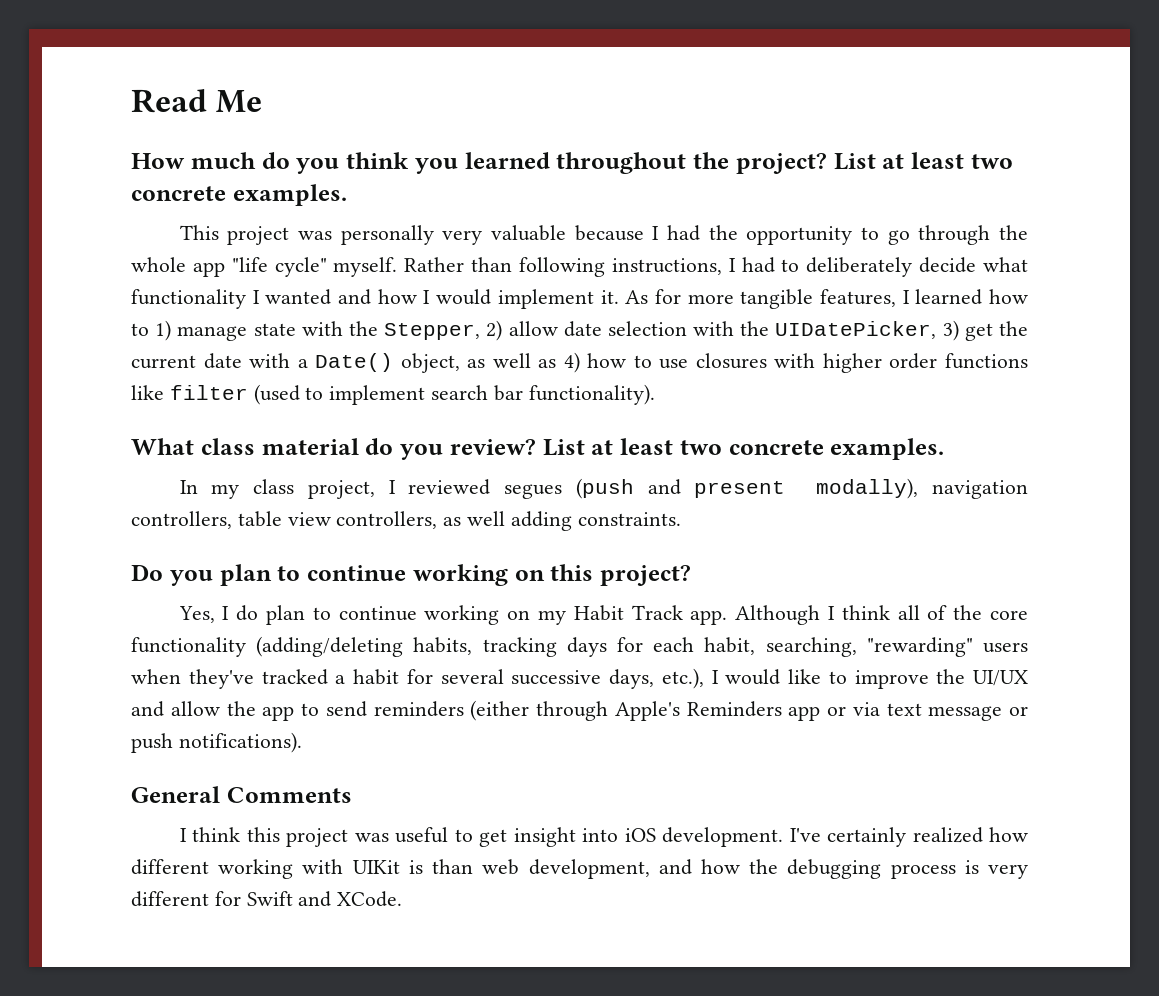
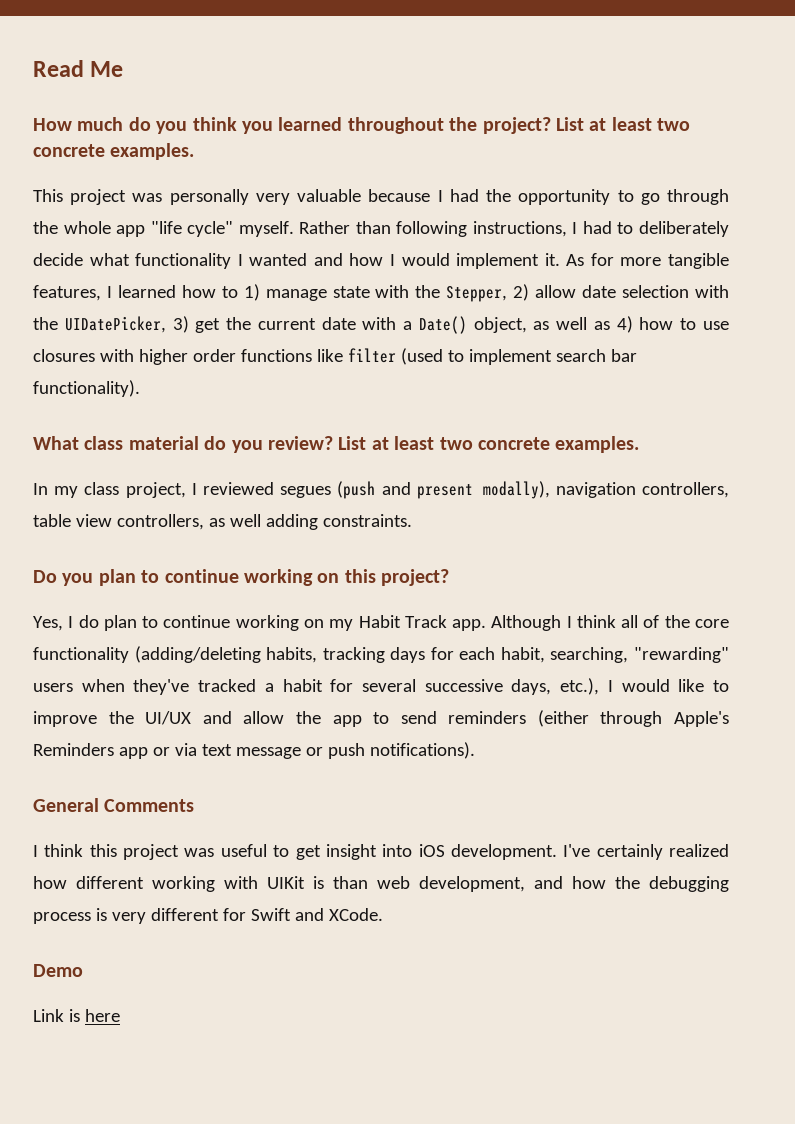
(403, 899) none -> [33,964,83,977] [33,1009,120,1022] // Demo // Link is here

